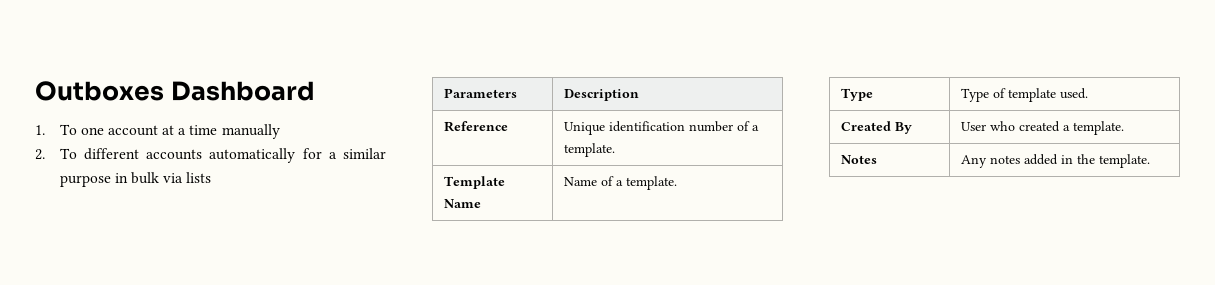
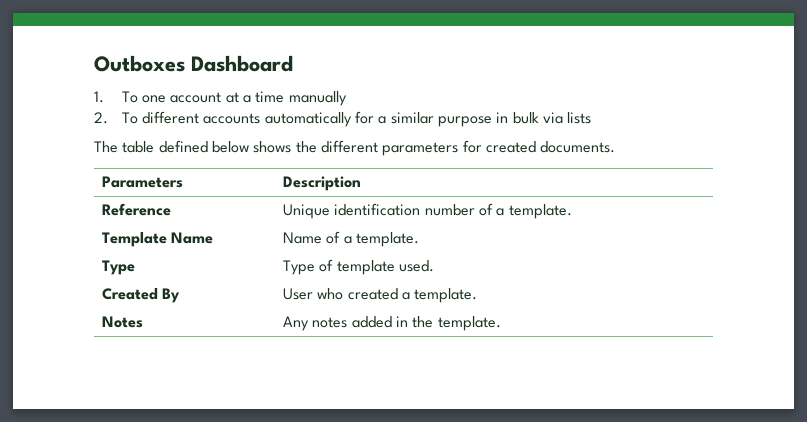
(212, 177) none -> [94,140,616,156] // The table defined below shows the different parameters for created documents.

